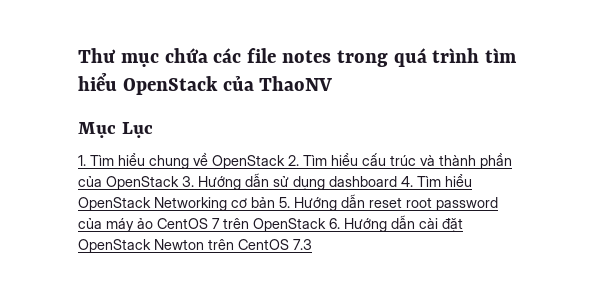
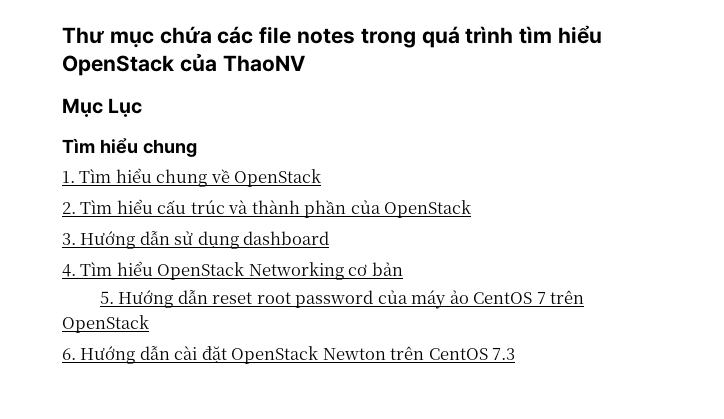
(153, 130) none -> [62,138,197,157] // Tìm hiểu chung
(285, 162) none -> (322, 178) //
(179, 183) none -> (472, 209) //
(397, 181) none -> (330, 238) //
(275, 202) none -> (403, 269) //
(326, 225) none -> (149, 324) //

